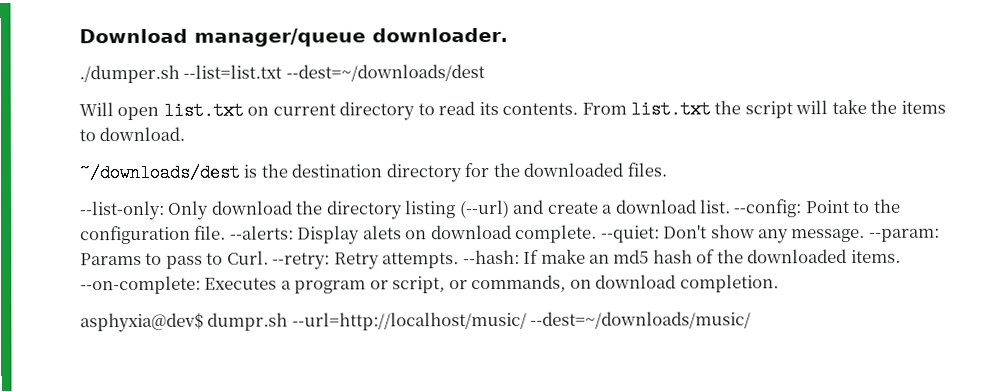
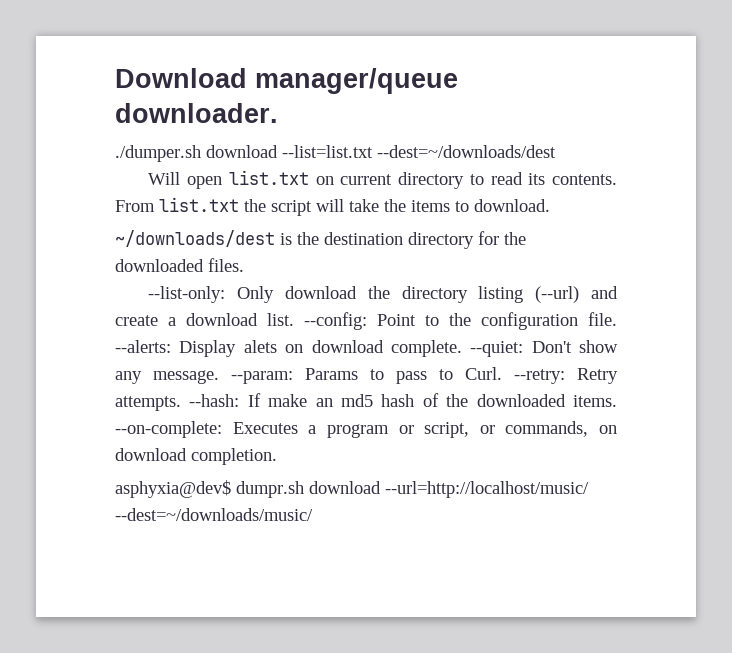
(180, 74) none -> [206,145,278,158] download
(289, 321) none -> [309,481,381,494] download

